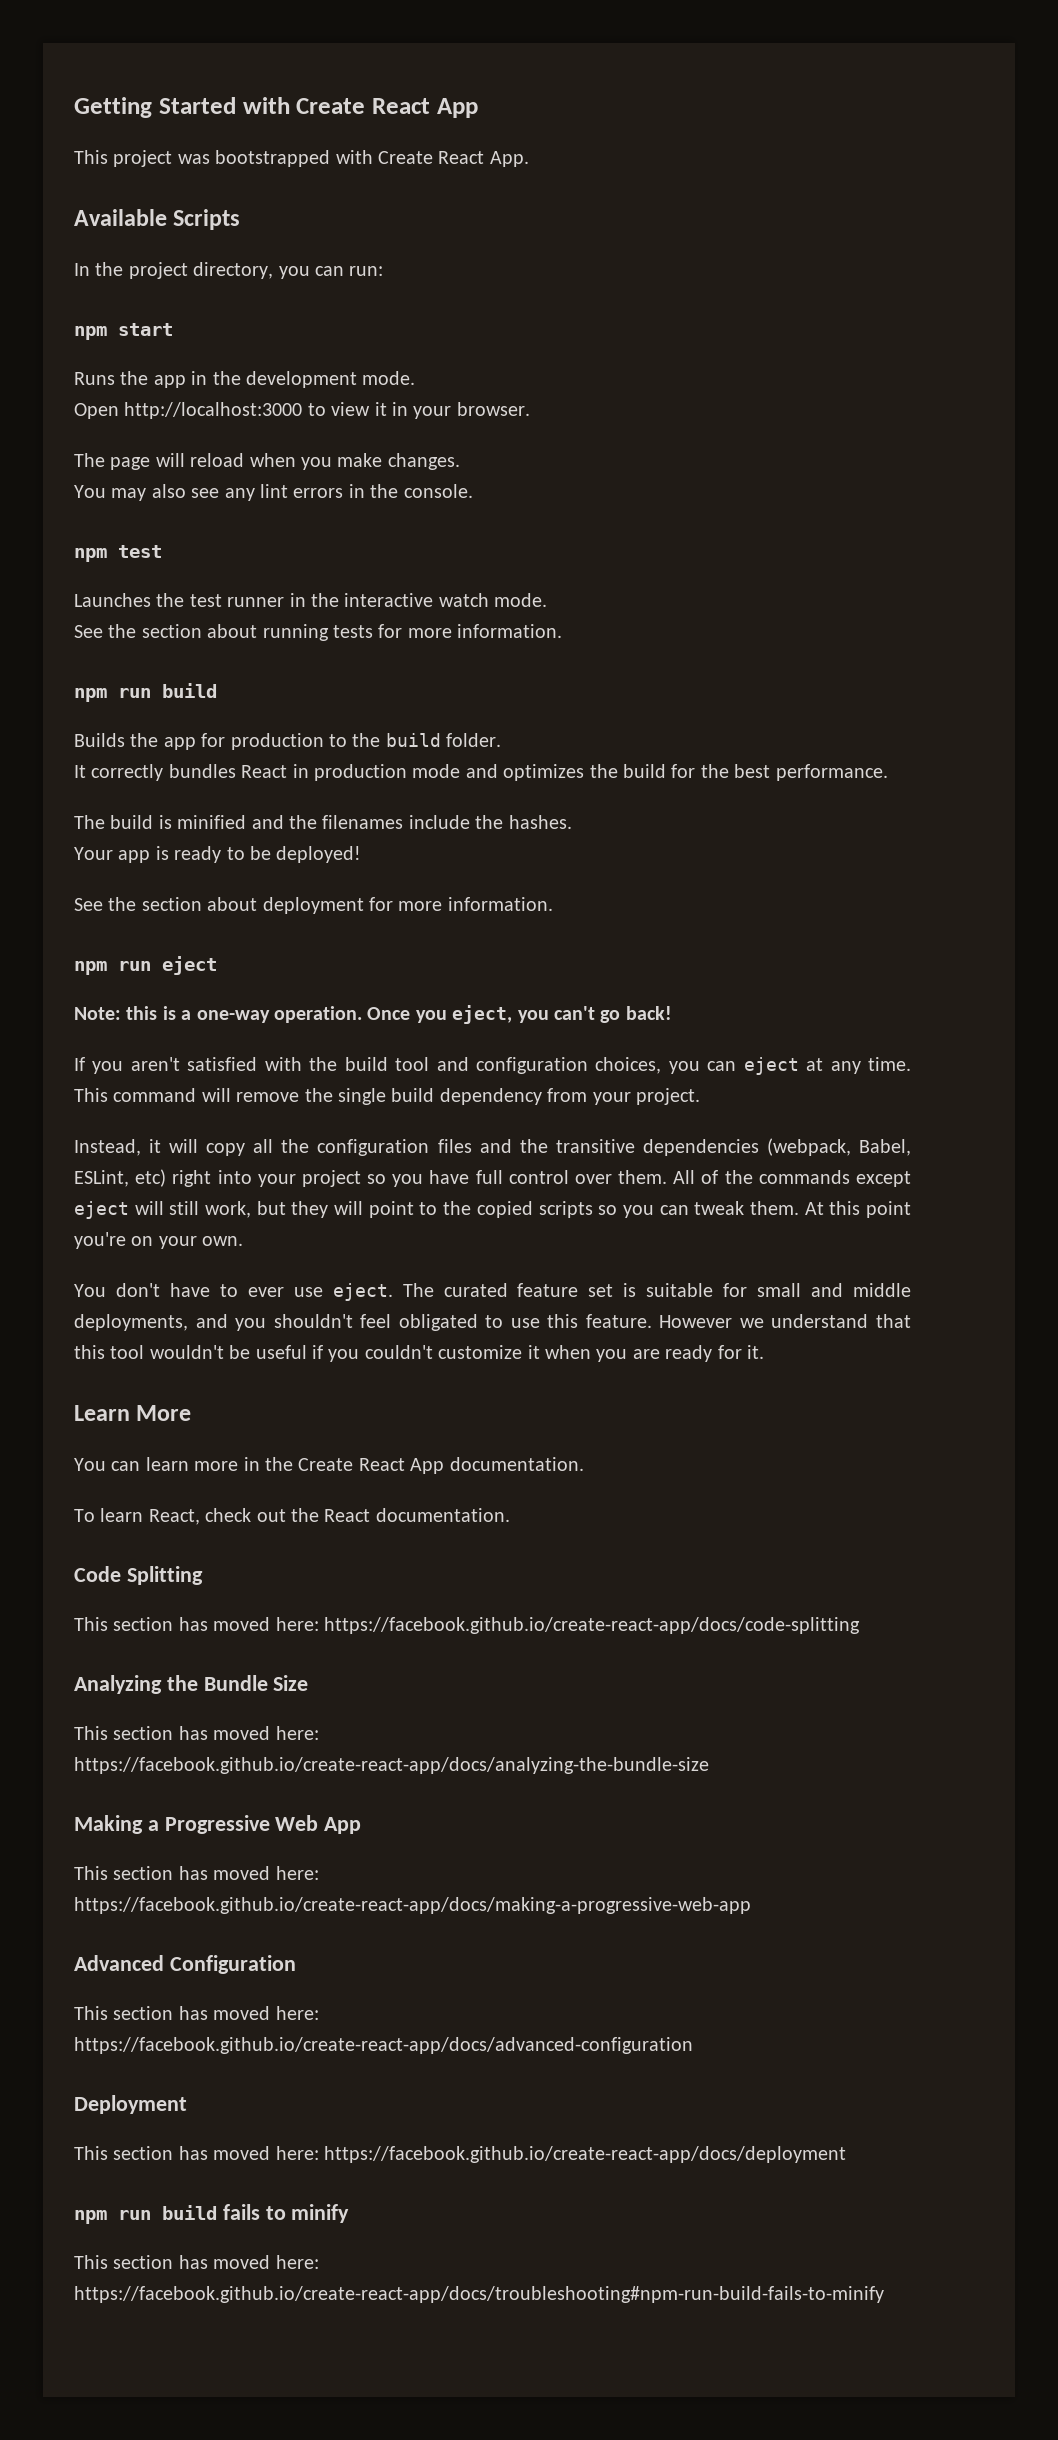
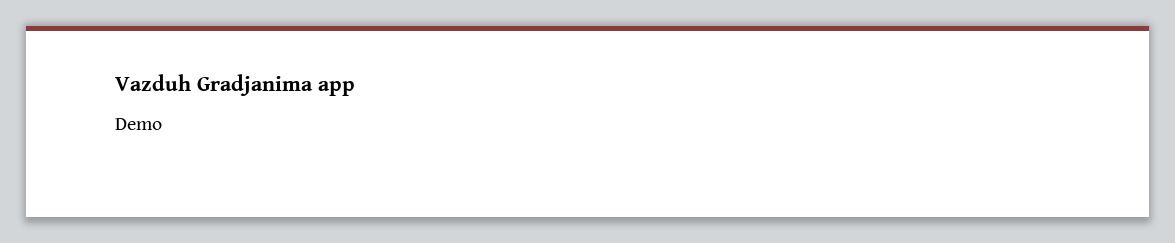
[74,97,478,118] [74,150,529,167] [74,209,241,230] [74,262,384,279] [74,323,173,340] [74,371,416,388] [74,402,530,419] [74,453,460,470] [74,484,473,501] [74,545,162,562] [74,593,548,607] [74,624,563,641] [74,683,217,702] [74,733,502,750] [74,764,888,781] [74,815,572,829] [74,846,362,863] [74,897,553,914] [74,956,217,975] [74,1005,672,1024] [74,1057,911,1075] [74,1088,700,1105] [74,1138,911,1156] [74,1169,911,1187] [74,1201,912,1219] [74,1232,244,1249] [74,1283,911,1301] [74,1314,912,1331] [74,1345,764,1362] [74,1405,192,1421] [74,1457,584,1474] [74,1508,510,1525] [74,1566,203,1585] [74,1617,860,1634] [74,1675,309,1694] [74,1726,319,1740] [74,1757,709,1774] [74,1815,362,1834] [74,1866,319,1880] [74,1897,751,1914] [74,1955,296,1974] [74,2006,319,2020] [74,2037,693,2054] [74,2095,187,2114] [74,2146,846,2163] [74,2204,350,2224] [74,2255,319,2269] [74,2286,884,2303] Getting Started with Create React App // This project was bootstrapped with Create React App. // Available Scripts // In the project directory, you can run: // npm start // Runs the app in the development mode. // Open http://localhost:3000 to view it in your browser. // The page will reload when you make changes. // You may also see any lint errors in the console. // npm test // Launches the test runner in the interactive watch mode. // See the section about running tests for more information. // npm run build // Builds the app for production to the build folder. // It correctly bundles React in production mode and optimizes the build for the best performance. // The build is minified and the filenames include the hashes. // Your app is ready to be deployed! // See the section about deployment for more information. // npm run eject // Note: this is a one-way operation. Once you eject, you can't go back! // If you aren't satisfied with the build tool and configuration choices, you can eject at any time. This command will remove the single build dependency from your project. // Instead, it will copy all the configuration files and the transitive dependencies (webpack, Babel, ESLint, etc) right into your project so you have full control over them. All of the commands except eject will still work, but they will point to the copied scripts so you can tweak them. At this point you're on your own. // You don't have to ever use eject. The curated feature set is suitable for small and middle deployments, and you shouldn't feel obligated to use this feature. However we understand that this tool wouldn't be useful if you couldn't customize it when you are ready for it. // Learn More // You can learn more in the Create React App documentation. // To learn React, check out the React documentation. // Code Splitting // This section has moved here: https://facebook.github.io/create-react-app/docs/code-splitting // Analyzing the Bundle Size // This section has moved here: https://facebook.github.io/create-react-app/docs/analyzing-the-bundle-size // Making a Progressive Web App // This section has moved here: https://facebook.github.io/create-react-app/docs/making-a-progressive-web-app // Advanced Configuration // This section has moved here: https://facebook.github.io/create-react-app/docs/advanced-configuration // Deployment // This section has moved here: https://facebook.github.io/create-react-app/docs/deployment // npm run build fails to minify // This section has moved here: https://facebook.github.io/create-react-app/docs/troubleshooting#npm-run-build-fails-to-minify -> [115,74,355,96] [115,118,162,130] Vazduh Gradjanima app // Demo

